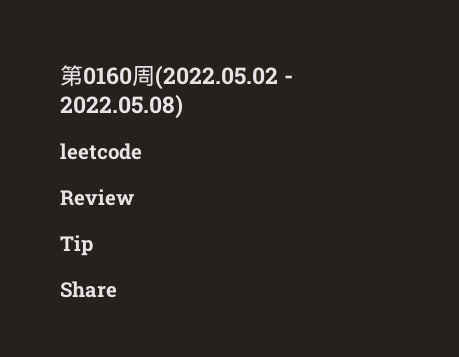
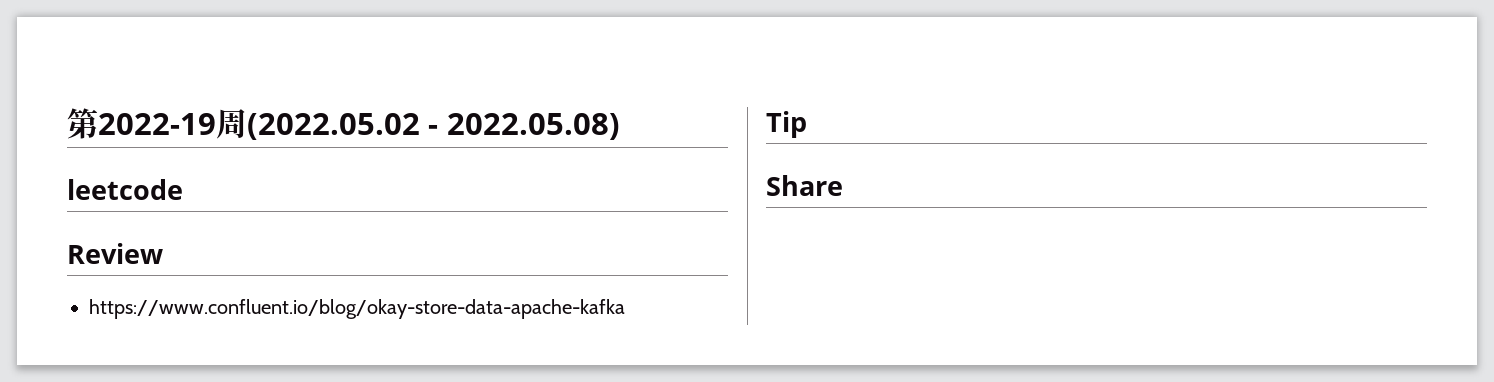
[83,67,132,85] 0160 -> [98,113,216,135] 2022-19
(134, 197) none -> [89,299,625,319] // https://www.confluent.io/blog/okay-store-data-apache-kafka

